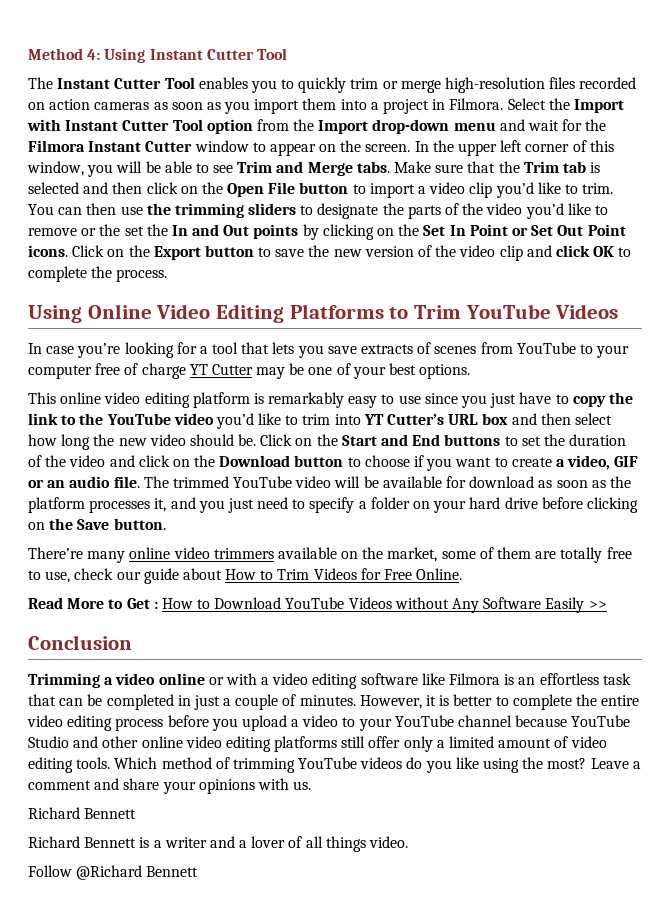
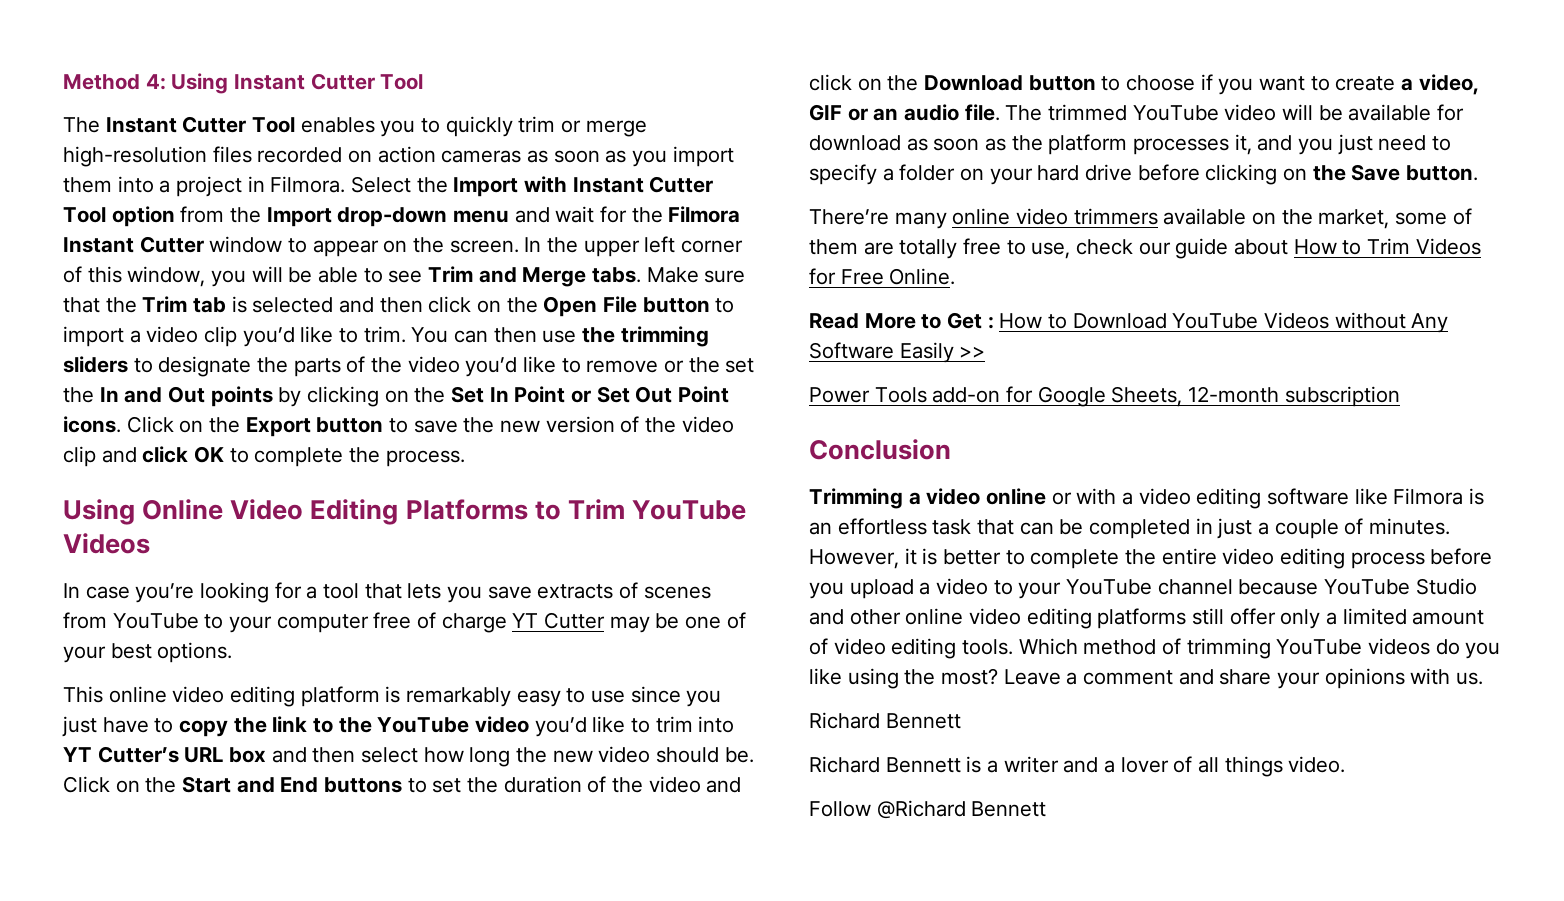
(607, 605) none -> [809,386,1400,407] // Power Tools add-on for Google Sheets, 12-month subscription

